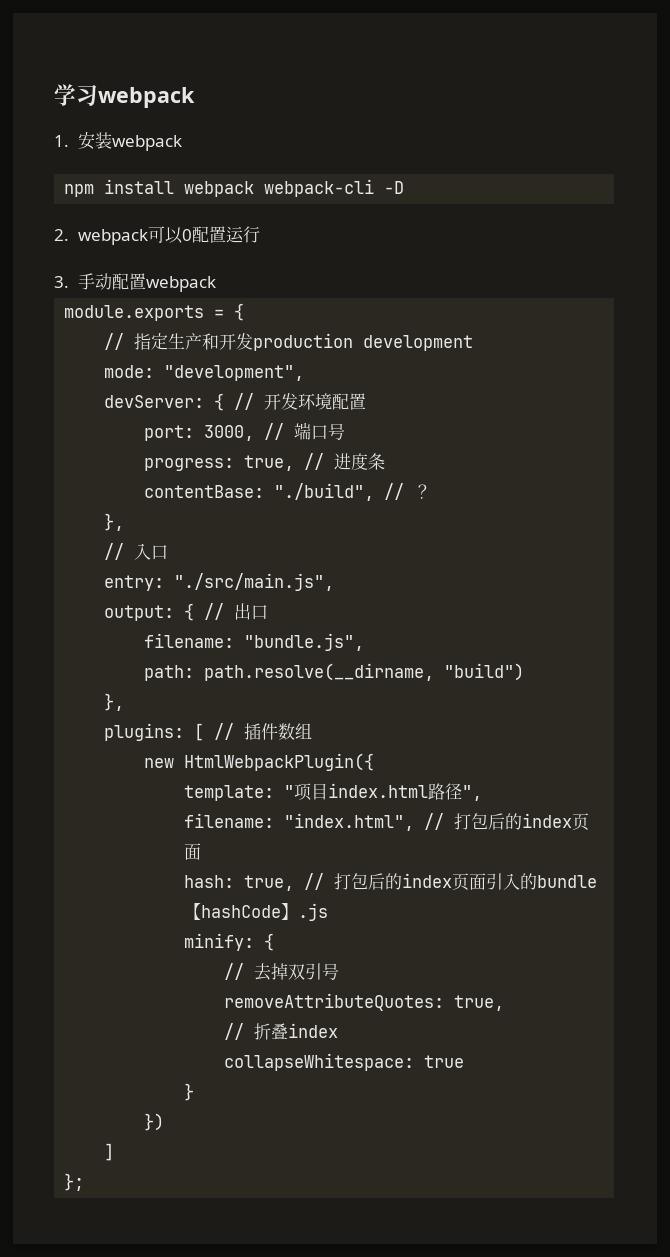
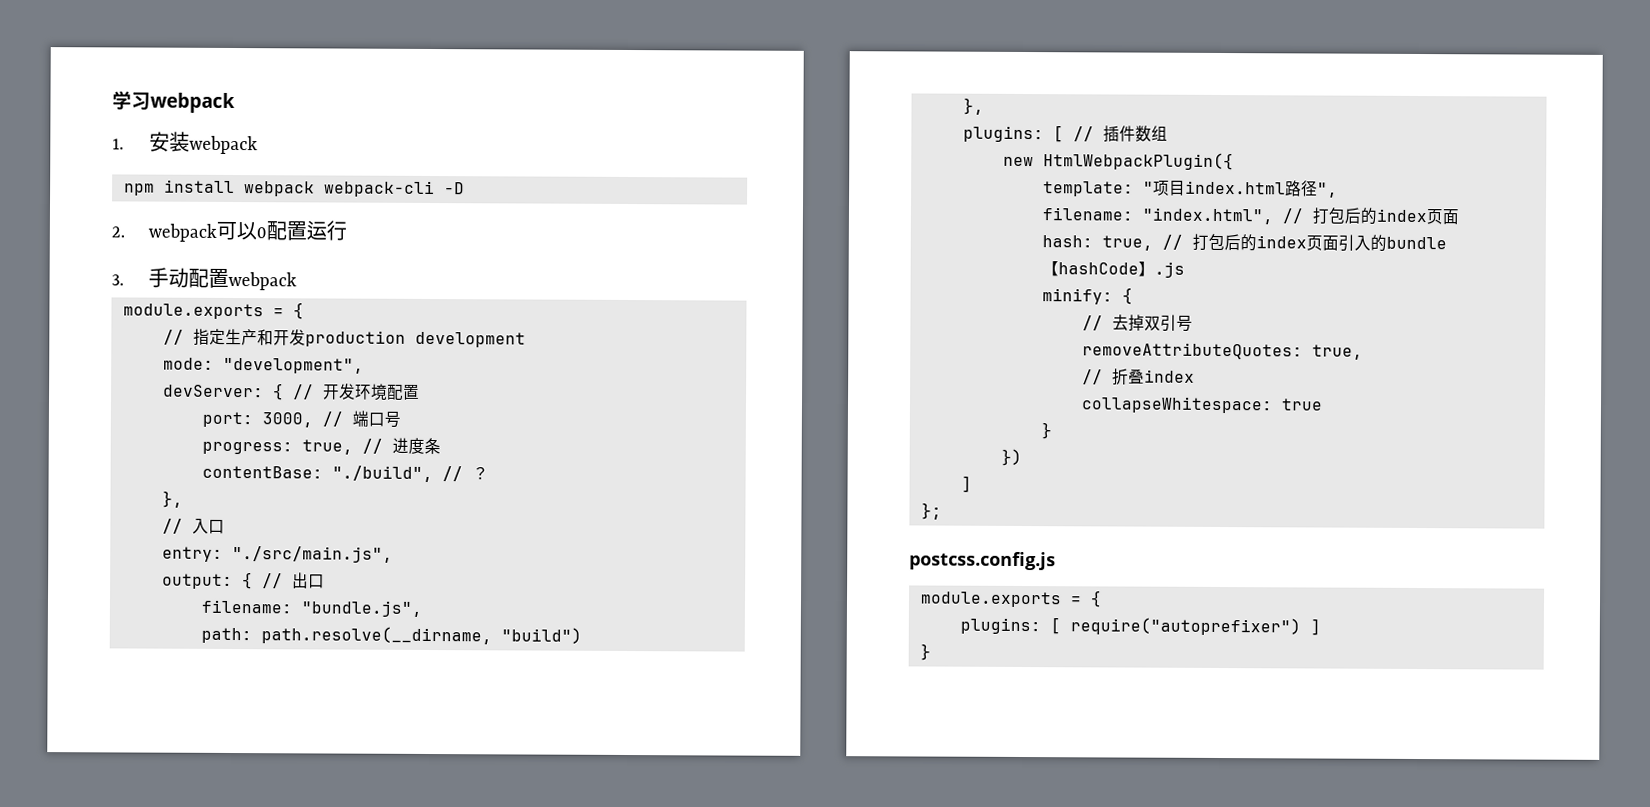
(85, 1182) none -> [909,551,1056,571] [920,590,1102,608] [960,617,1321,636] [920,643,931,661] // postcss.config.js // module.exports = { // plugins: [ require("autoprefixer") ] // }

